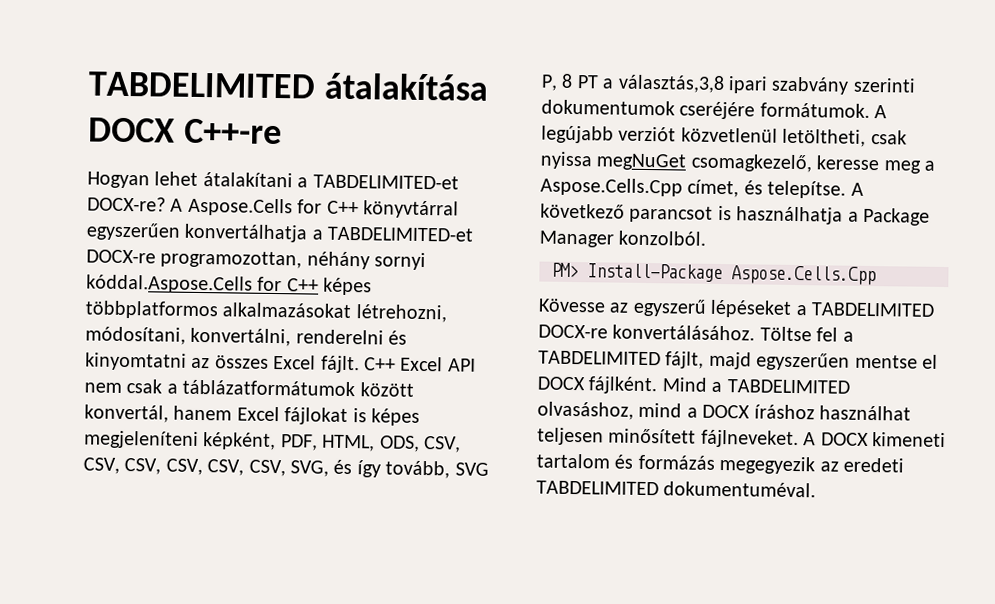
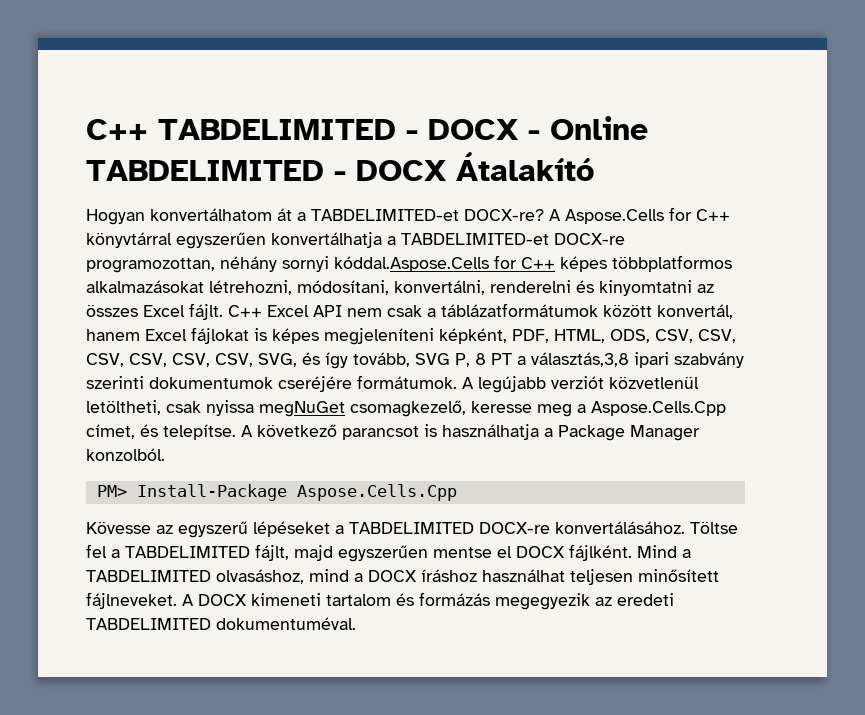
[88,71,489,101] [88,117,282,145] TABDELIMITED átalakítása DOCX C++-re -> [86,116,648,140] [86,152,594,181] C++ TABDELIMITED - DOCX - Online TABDELIMITED - DOCX Átalakító
[154,171,293,188] lehet átalakítani -> [150,208,292,221] konvertálhatom át

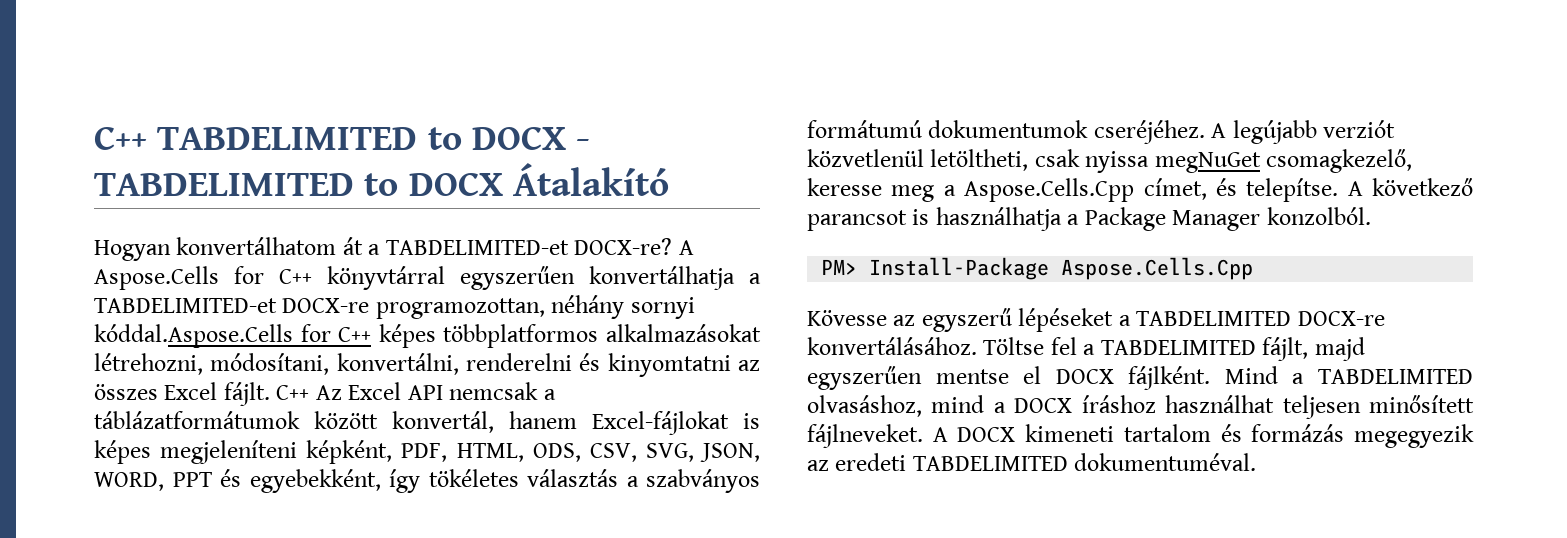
[406,130,418,140] - -> [427,127,462,150] to
[550,116,648,140] [86,160,346,181] Online TABDELIMITED - -> [94,173,399,196] TABDELIMITED to
(262, 311) none -> [315,385,342,400] Az
[347,305,422,317] nem csak -> [449,382,539,400] nemcsak
[145,327,249,344] Excel fájlokat -> [592,411,729,435] Excel-fájlokat
[698,329,736,343] [86,352,744,369] [86,375,457,392] CSV, CSV, CSV, CSV, CSV, SVG, és így tovább, SVG P, 8 PT a választás,3,8 ipari szabvány szerinti dokumentumok cseréjére formátumok. -> [645,443,760,462] [94,469,760,493] [807,120,1205,144] SVG, JSON, WORD, PPT és egyebekként, így tökéletes választás a szabványos formátumú dokumentumok cseréjéhez.

